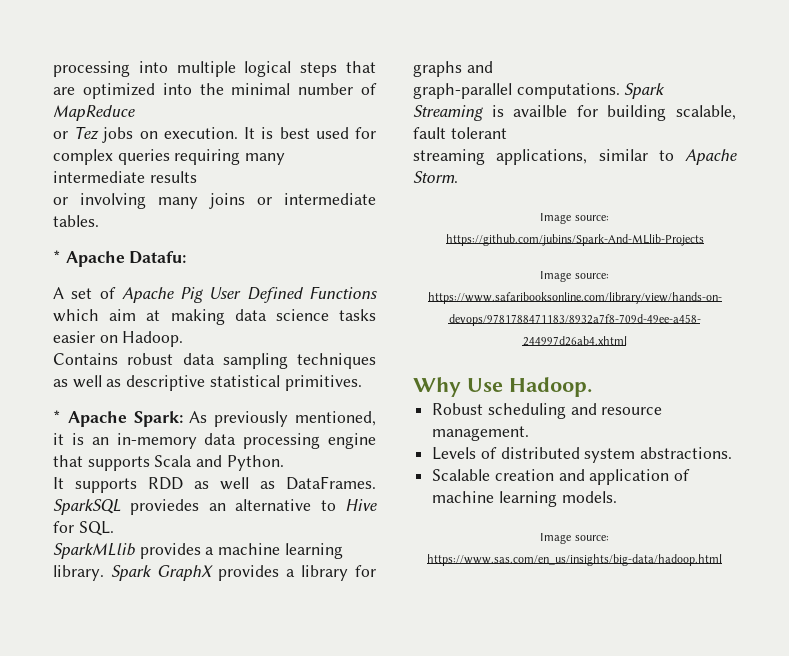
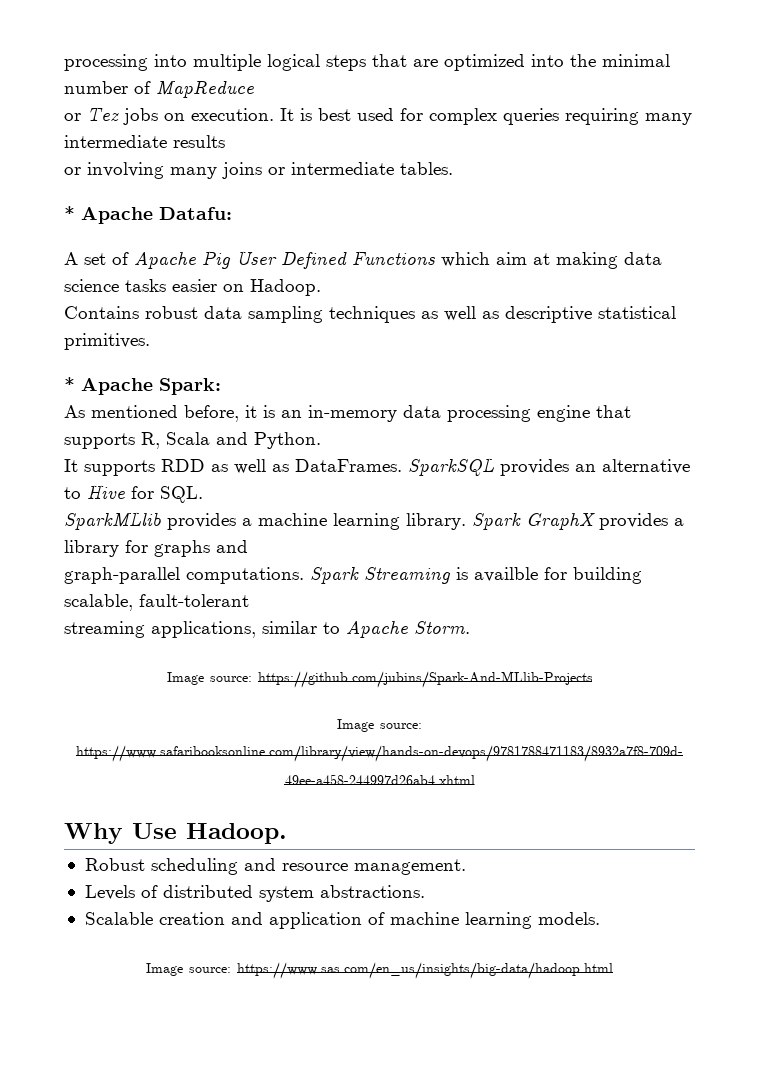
[189,411,376,427] As previously mentioned, -> [64,405,239,422] // As mentioned before,
(150, 463) none -> [141,432,160,449] R,
[130,499,200,515] proviedes -> [500,459,569,476] provides
[413,127,507,139] fault tolerant -> [139,594,249,607] fault-tolerant

